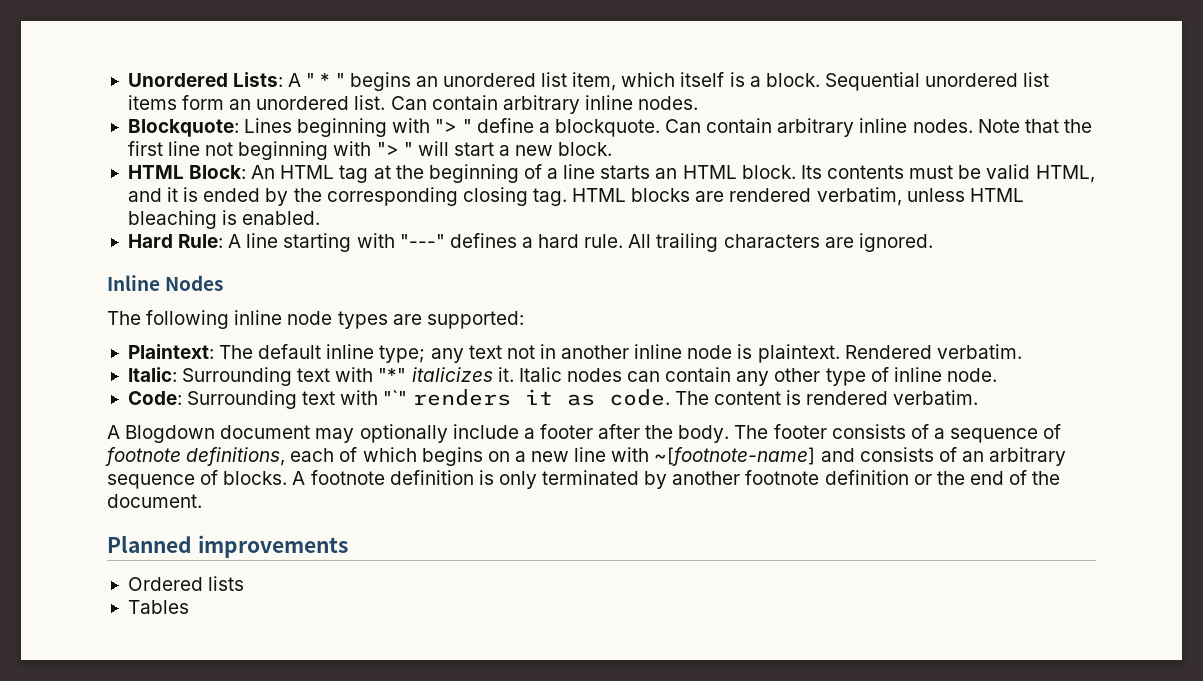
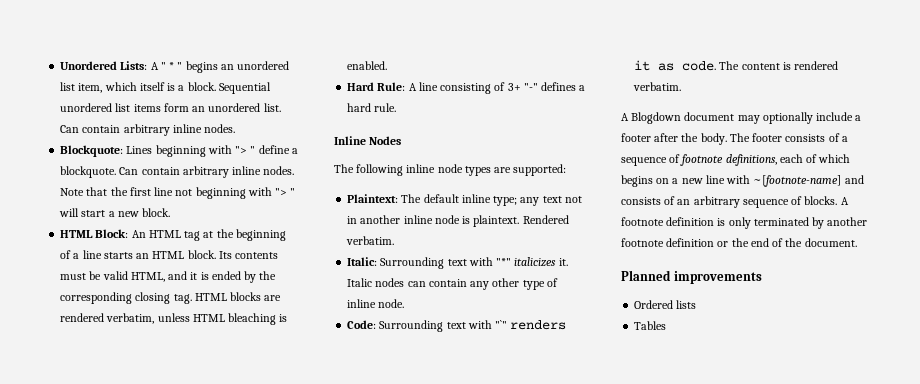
[283,233,445,252] starting with "---" -> [440,82,538,94] consisting of 3+ "-"
[628,233,933,252] All trailing characters are ignored. -> (397, 107) none

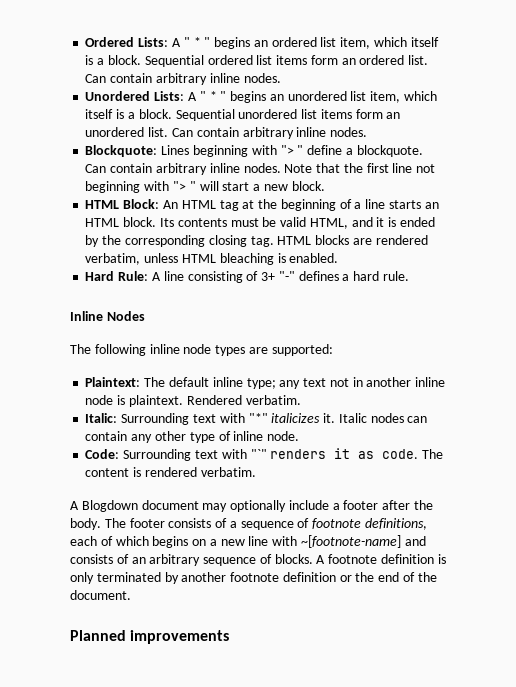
(60, 65) none -> [85,37,439,49] [85,55,429,67] [85,73,281,85] Ordered Lists: A " * " begins an ordered list item, which itself is a block. Sequential ordered list items form an ordered list. Can contain arbitrary inline nodes. //
[634,300,697,309] [634,321,667,330] // Ordered lists // Tables -> (230, 637) none

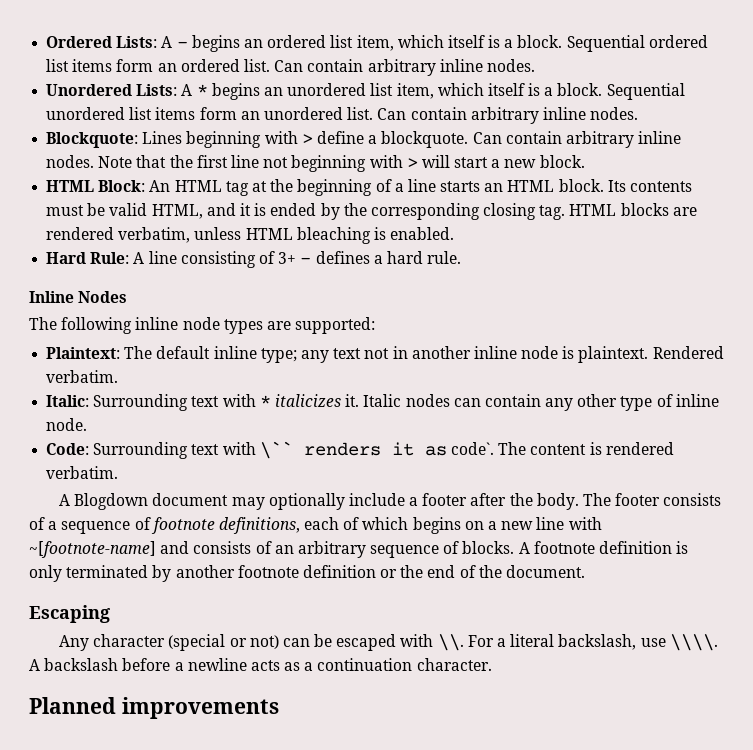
[183,37,211,47] " * " -> [176,41,188,48] -
[199,91,227,101] " * " -> [196,84,208,96] *
[280,145,304,155] "> " -> [301,134,313,144] >
[172,181,196,191] "> " -> [406,158,418,168] >
[278,271,295,281] "-" -> [300,257,312,264] -
[248,413,268,423] "*" -> [259,395,271,407] *
[250,449,267,459] "`" -> [259,441,293,459] \``
[382,449,419,459] code. -> [450,442,494,455] code`.
(131, 595) none -> [29,605,110,623] [58,634,718,651] [29,658,492,671] // Escaping // Any character (special or not) can be escaped with \\. For a literal backslash, use \\\\. A backslash before a newline acts as a continuation character.

